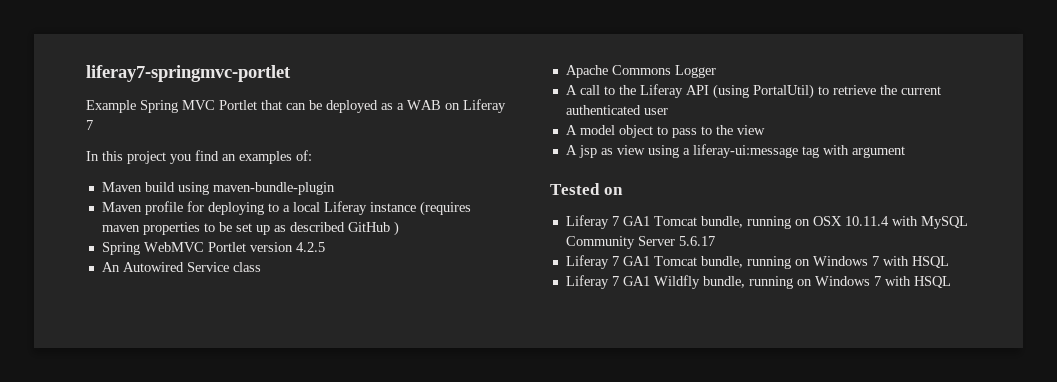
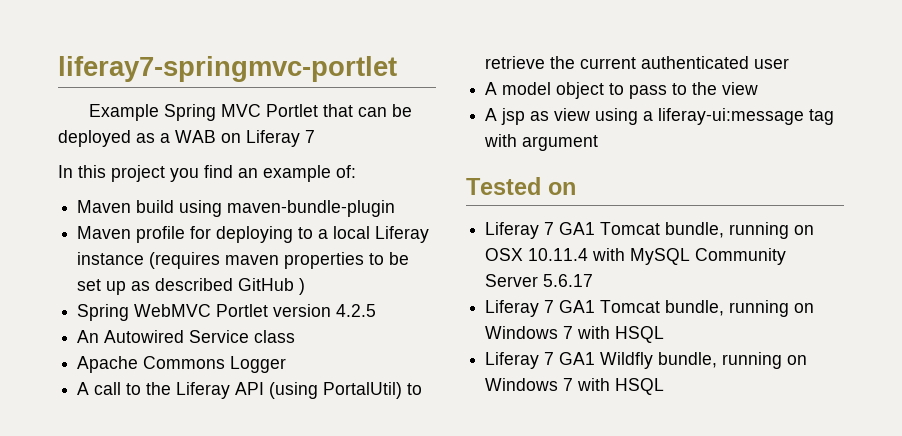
[239,151,292,164] examples -> [263,165,331,182] example

